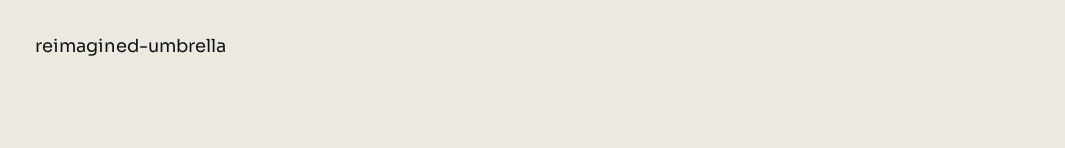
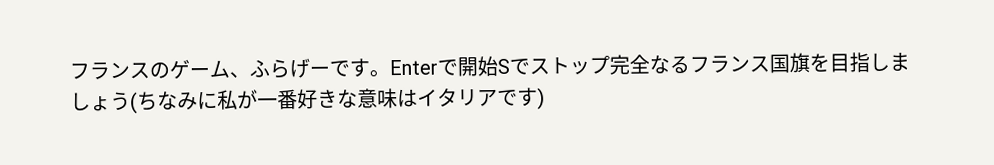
[35,38,226,56] reimagined-umbrella -> [69,52,910,80] [70,87,545,114] フランスのゲーム、ふらげーです。Enterで開始Sでストップ完全なるフランス国旗を目指しましょう(ちなみに私が一番好きな意味はイタリアです)

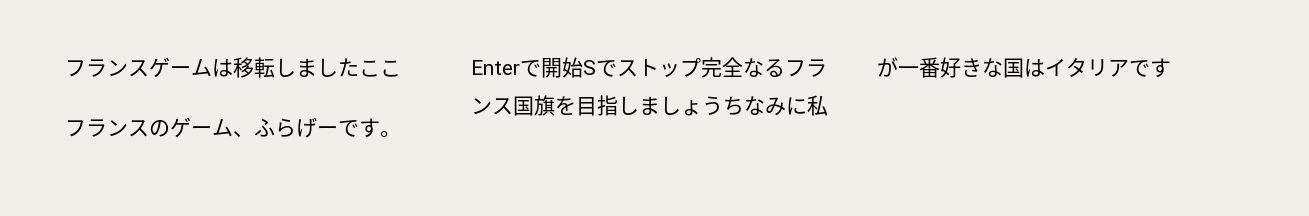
[69,61,150,80] フランス -> [65,57,401,78] [65,119,149,137] フランスゲームは移転しましたここ // フランス
[130,91,138,114] ( -> (723, 105) none
[357,88,398,109] 意味 -> [1003,58,1024,78] 国
[537,87,545,110] ) -> (1171, 68) none

